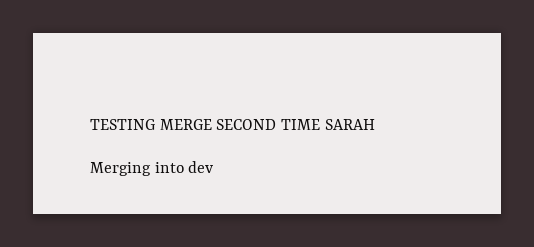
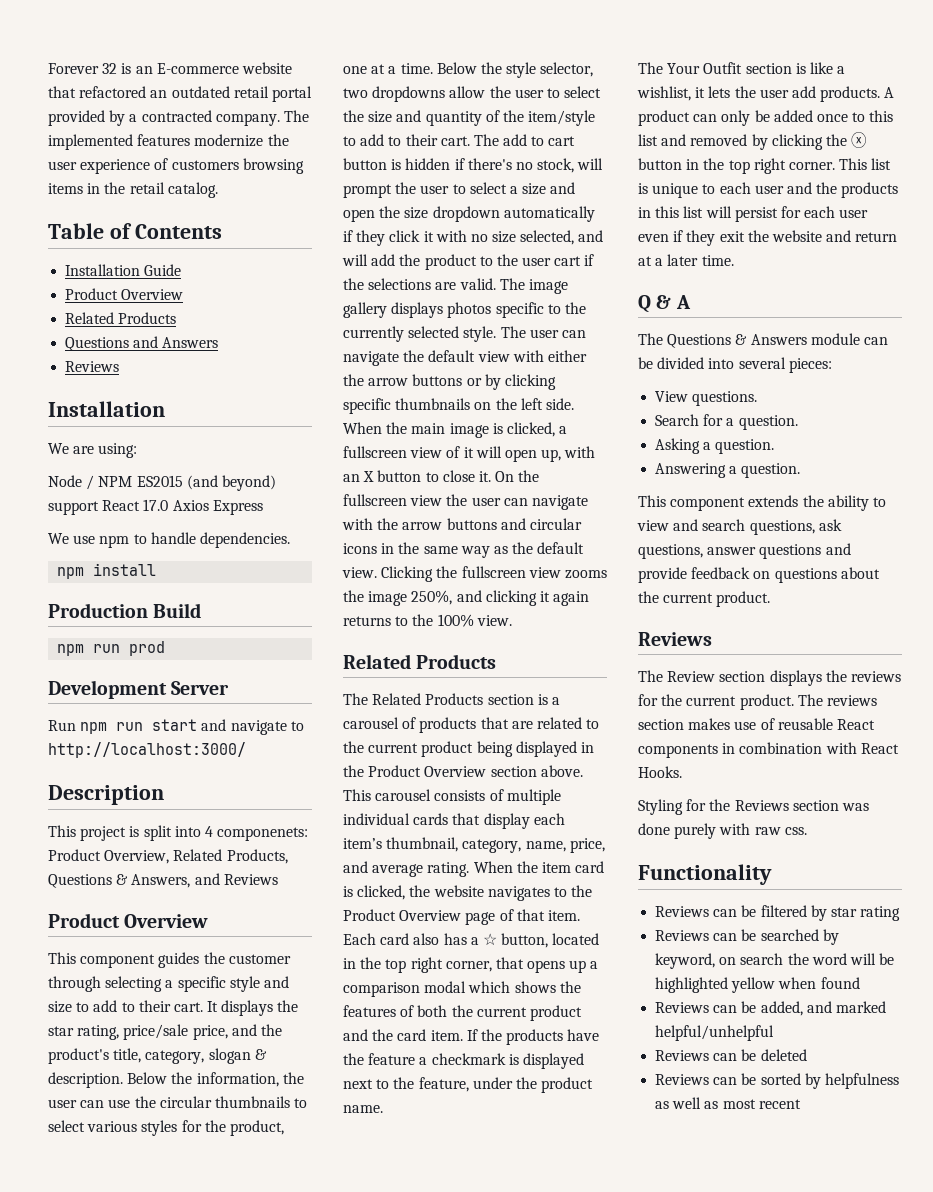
[90,119,375,130] [90,161,214,176] TESTING MERGE SECOND TIME SARAH // Merging into dev -> [48,62,292,74] [48,86,312,102] [48,110,309,126] [48,134,289,150] [48,158,304,174] [48,182,218,198] [48,223,222,239] [65,264,182,276] [65,288,184,300] [65,312,177,324] [65,336,219,351] [65,361,120,372] [48,401,165,417] [48,443,138,458] [48,475,276,491] [48,499,263,515] [48,532,290,548] [57,563,157,579] [48,603,202,618] [57,641,166,656] [48,680,230,699] [48,719,304,735] [48,742,246,758] [48,785,164,805] [48,825,309,841] [48,849,288,864] [48,873,278,888] [48,913,209,928] [48,952,291,968] [48,976,289,992] [48,1000,299,1016] [48,1024,282,1040] [48,1048,267,1064] [48,1072,304,1088] [48,1096,308,1108] [48,1120,284,1136] [343,62,594,78] [343,86,602,102] [343,110,596,126] [343,134,576,146] [343,158,604,173] [343,182,576,198] [343,206,595,222] [343,230,604,246] [342,254,595,270] [343,278,568,294] [343,302,586,318] [343,326,586,342] [343,350,587,366] [343,374,556,390] [343,398,574,414] [343,422,568,438] [343,446,596,462] [343,470,540,482] [343,494,588,510] [342,518,582,530] [343,542,585,558] [342,566,607,582] [343,590,590,606] [343,614,512,627] [343,654,497,669] [343,693,560,705] [343,717,600,733] [343,741,594,757] [343,765,583,777] [343,789,561,805] [343,813,565,829] [343,837,605,853] [343,861,605,877] [343,885,593,901] [343,909,580,925] [343,933,600,948] [343,957,599,973] [343,981,581,997] [343,1005,582,1021] [343,1029,600,1045] [343,1053,584,1069] [343,1077,594,1093] [343,1105,383,1113] [638,62,846,74] [637,86,895,102] [638,110,894,126] [638,132,868,150] [638,158,892,174] [638,182,899,198] [638,206,869,222] [638,230,898,246] [638,254,734,266] [638,295,691,313] [638,333,888,348] [638,357,832,373] [655,391,758,406] [655,414,798,430] [655,438,775,454] [655,463,801,478] [638,495,886,511] [637,519,842,535] [638,543,851,559] [638,567,880,583] [638,591,771,607] [638,632,712,646] [638,670,901,686] [638,694,877,710] [638,718,875,730] [638,742,899,758] [638,766,682,778] [638,799,869,815] [638,823,807,839] [638,864,772,885] [655,905,901,921] [655,929,839,945] [655,953,895,969] [655,977,860,993] [655,1001,886,1016] [655,1025,775,1041] [655,1049,807,1061] [655,1073,899,1089] [655,1097,801,1109] Forever 32 is an E-commerce website that refactored an outdated retail portal provided by a contracted company. The implemented features modernize the user experience of customers browsing items in the retail catalog. // Table of Contents // Installation Guide // Product Overview // Related Products // Questions and Answers // Reviews // Installation // We are using: // Node / NPM ES2015 (and beyond) support React 17.0 Axios Express // We use npm to handle dependencies. // npm install // Production Build // npm run prod // Development Server // Run npm run start and navigate to http://localhost:3000/ // Description // This project is split into 4 componenets: Product Overview, Related Products, Questions & Answers, and Reviews // Product Overview // This component guides the customer through selecting a specific style and size to add to their cart. It displays the star rating, price/sale price, and the product's title, category, slogan & description. Below the information, the user can use the circular thumbnails to select various styles for the product, one at a time. Below the style selector, two dropdowns allow the user to select the size and quantity of the item/style to add to their cart. The add to cart button is hidden if there's no stock, will prompt the user to select a size and open the size dropdown automatically if they click it with no size selected, and will add the product to the user cart if the selections are valid. The image gallery displays photos specific to the currently selected style. The user can navigate the default view with either the arrow buttons or by clicking specific thumbnails on the left side. When the main image is clicked, a fullscreen view of it will open up, with an X button to close it. On the fullscreen view the user can navigate with the arrow buttons and circular icons in the same way as the default view. Clicking the fullscreen view zooms the image 250%, and clicking it again returns to the 100% view. // Related Products // The Related Products section is a carousel of products that are related to the current product being displayed in the Product Overview section above. This carousel consists of multiple individual cards that display each item’s thumbnail, category, name, price, and average rating. When the item card is clicked, the website navigates to the Product Overview page of that item. Each card also has a ☆ button, located in the top right corner, that opens up a comparison modal which shows the features of both the current product and the card item. If the products have the feature a checkmark is displayed next to the feature, under the product name. // The Your Outfit section is like a wishlist, it lets the user add products. A product can only be added once to this list and removed by clicking the ⓧ button in the top right corner. This list is unique to each user and the products in this list will persist for each user even if they exit the website and return at a later time. // Q & A // The Questions & Answers module can be divided into several pieces: // View questions. // Search for a question. // Asking a question. // Answering a question. // This component extends the ability to view and search questions, ask questions, answer questions and provide feedback on questions about the current product. // Reviews // The Review section displays the reviews for the current product. The reviews section makes use of reusable React components in combination with React Hooks. // Styling for the Reviews section was done purely with raw css. // Functionality // Reviews can be filtered by star rating // Reviews can be searched by keyword, on search the word will be highlighted yellow when found // Reviews can be added, and marked helpful/unhelpful // Reviews can be deleted // Reviews can be sorted by helpfulness as well as most recent

